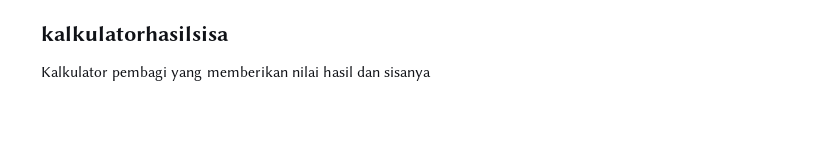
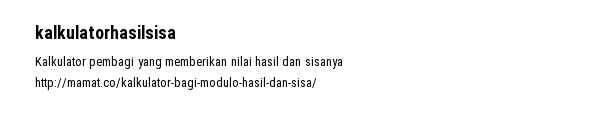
(432, 74) none -> [35,77,317,90] http://mamat.co/kalkulator-bagi-modulo-hasil-dan-sisa/

